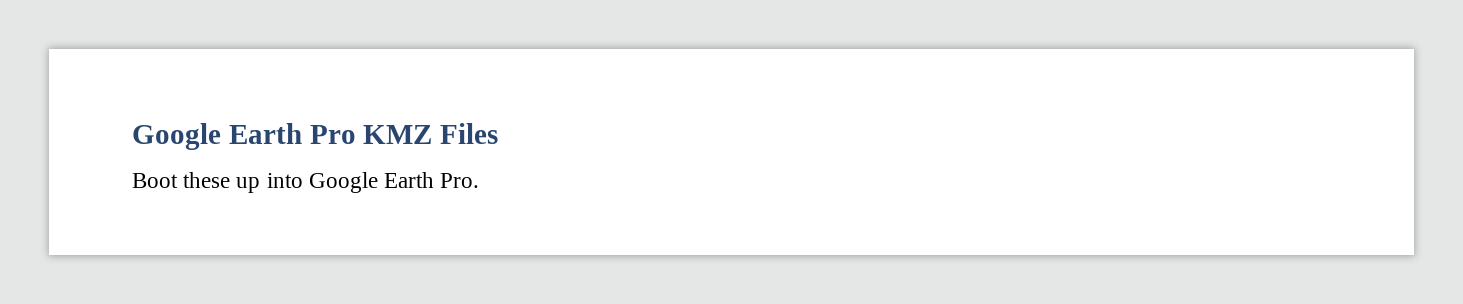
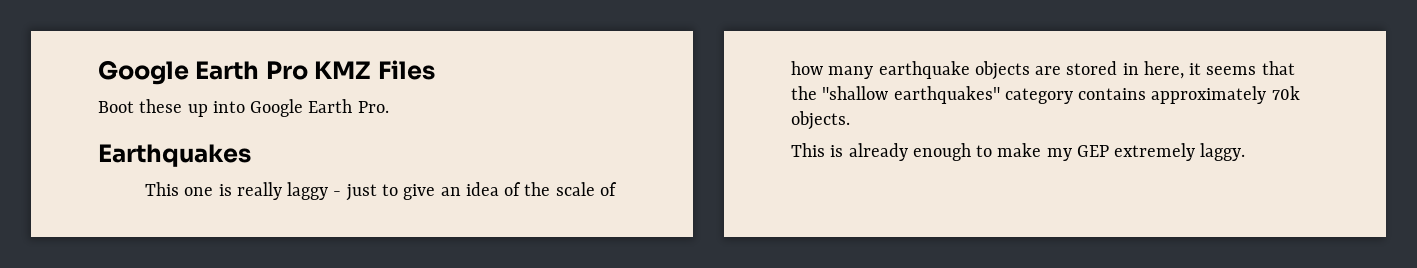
(480, 180) none -> [98,144,251,167] [145,182,617,201] [791,61,1295,80] [791,86,1300,104] [791,111,850,130] [791,143,1246,161] // Earthquakes // This one is really laggy - just to give an idea of the scale of how many earthquake objects are stored in here, it seems that the "shallow earthquakes" category contains approximately 70k objects. // This is already enough to make my GEP extremely laggy.

